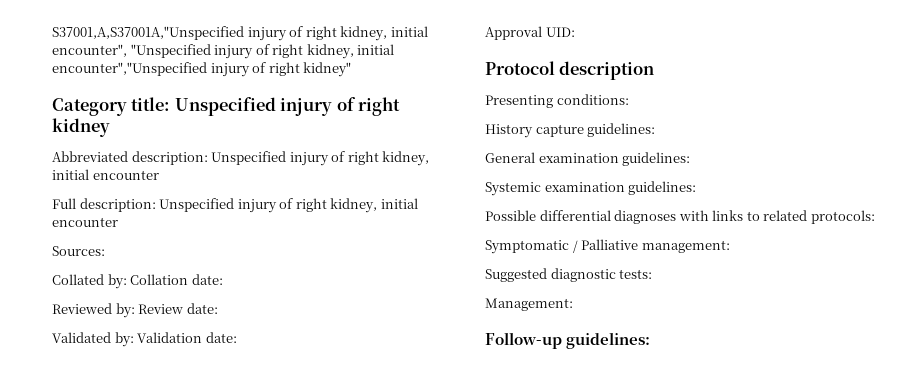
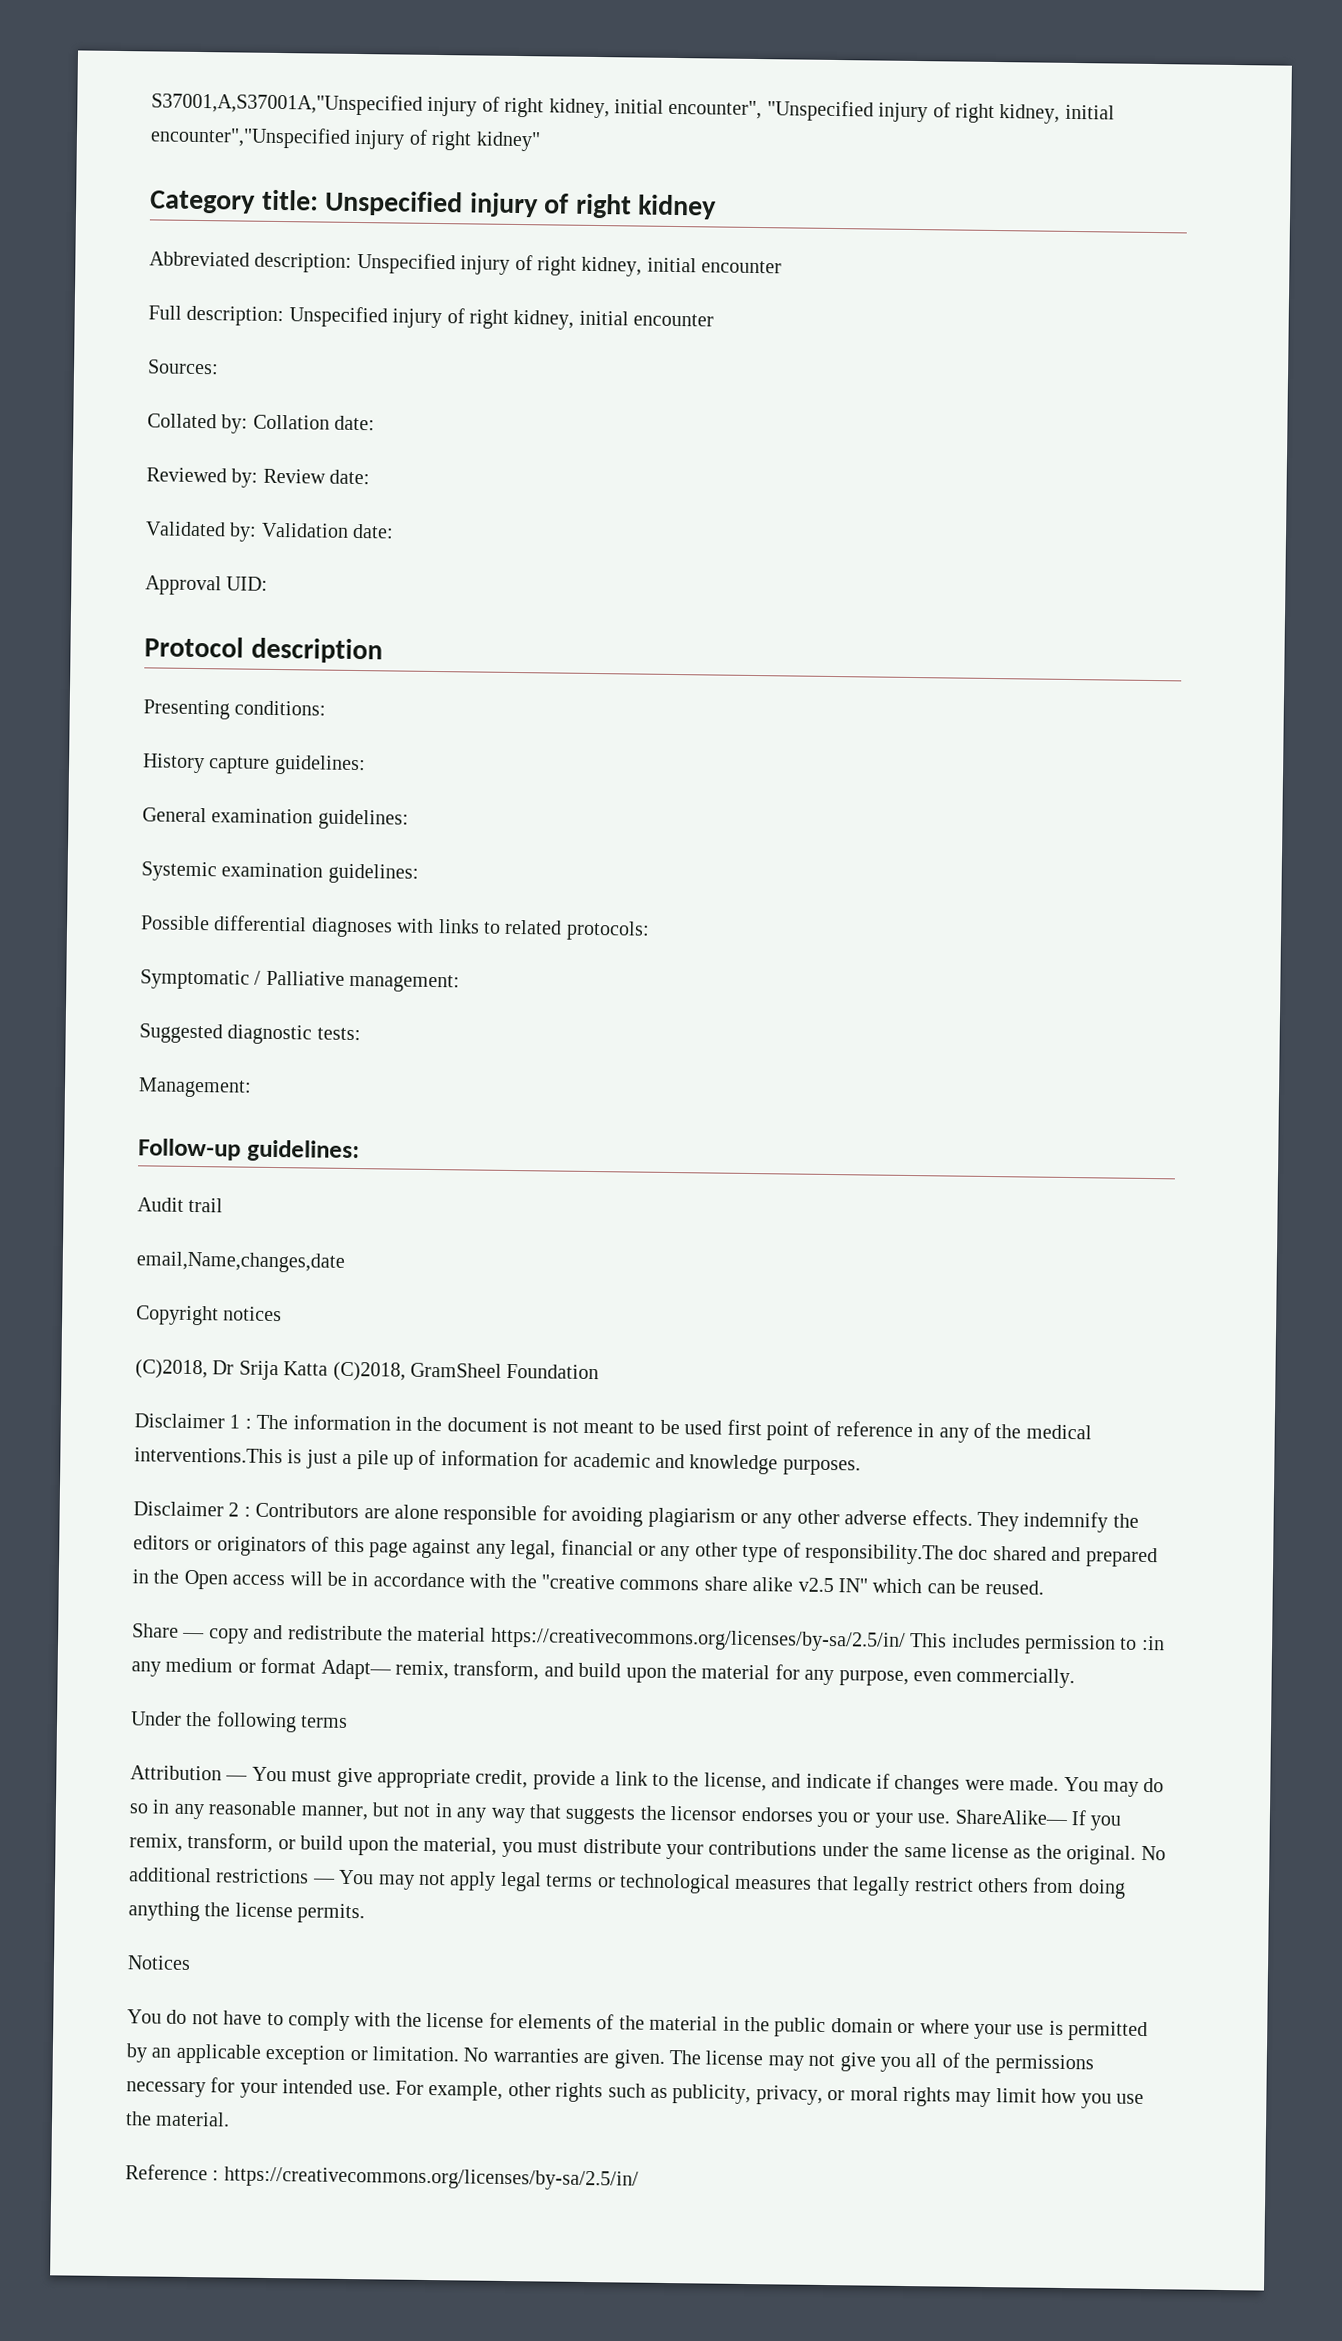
(651, 340) none -> [137,1197,224,1213] [136,1251,345,1273] [136,1305,283,1326] [135,1359,600,1382] [134,1413,1092,1443] [134,1447,861,1476] [133,1501,1139,1533] [133,1535,1158,1568] [132,1569,1044,1595] [132,1623,1165,1655] [131,1657,1076,1689] [130,1711,349,1733] [130,1765,1165,1797] [129,1799,1122,1831] [129,1832,1166,1865] [129,1867,1126,1899] [128,1901,366,1924] [127,1955,191,1971] [127,2009,1149,2042] [126,2043,1094,2075] [126,2077,1144,2109] [125,2111,231,2127] [125,2164,639,2191] // Audit trail // email,Name,changes,date // Copyright notices // (C)2018, Dr Srija Katta (C)2018, GramSheel Foundation // Disclaimer 1 : The information in the document is not meant to be used first point of reference in any of the medical interventions.This is just a pile up of information for academic and knowledge purposes. // Disclaimer 2 : Contributors are alone responsible for avoiding plagiarism or any other adverse effects. They indemnify the editors or originators of this page against any legal, financial or any other type of responsibility.The doc shared and prepared in the Open access will be in accordance with the "creative commons share alike v2.5 IN" which can be reused. // Share — copy and redistribute the material https://creativecommons.org/licenses/by-sa/2.5/in/ This includes permission to :in any medium or format Adapt— remix, transform, and build upon the material for any purpose, even commercially. // Under the following terms // Attribution — You must give appropriate credit, provide a link to the license, and indicate if changes were made. You may do so in any reasonable manner, but not in any way that suggests the licensor endorses you or your use. ShareAlike— If you remix, transform, or build upon the material, you must distribute your contributions under the same license as the original. No additional restrictions — You may not apply legal terms or technological measures that legally restrict others from doing anything the license permits. // Notices // You do not have to comply with the license for elements of the material in the public domain or where your use is permitted by an applicable exception or limitation. No warranties are given. The license may not give you all of the permissions necessary for your intended use. For example, other rights such as publicity, privacy, or moral rights may limit how you use the material. // Reference : https://creativecommons.org/licenses/by-sa/2.5/in/

